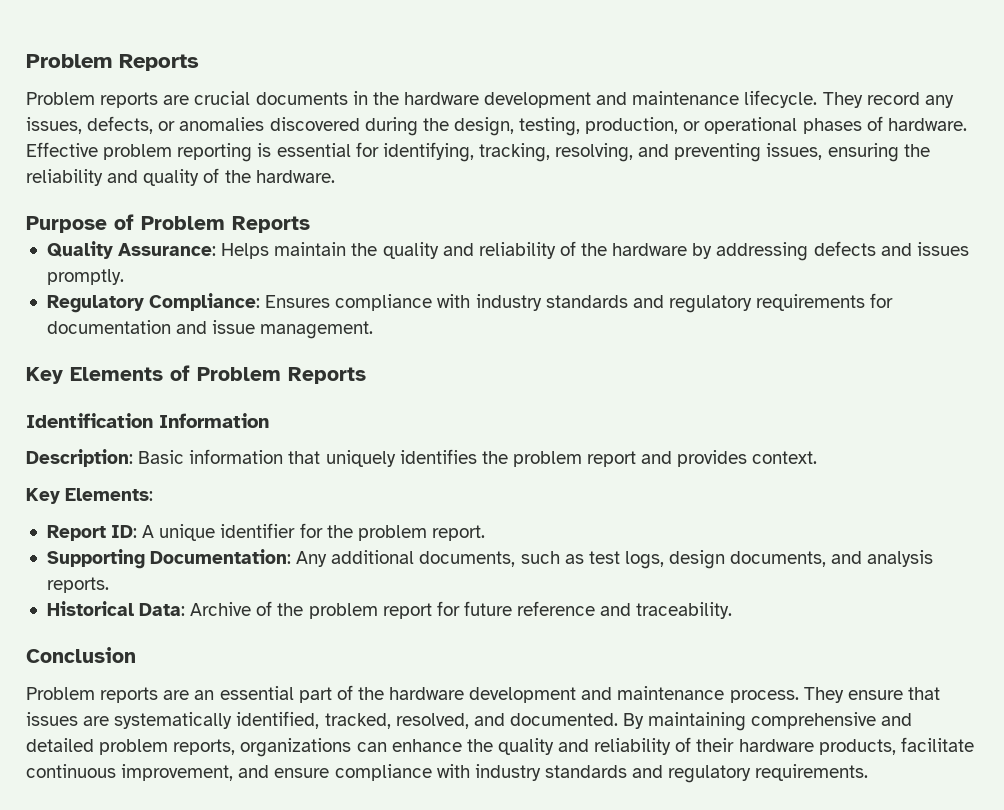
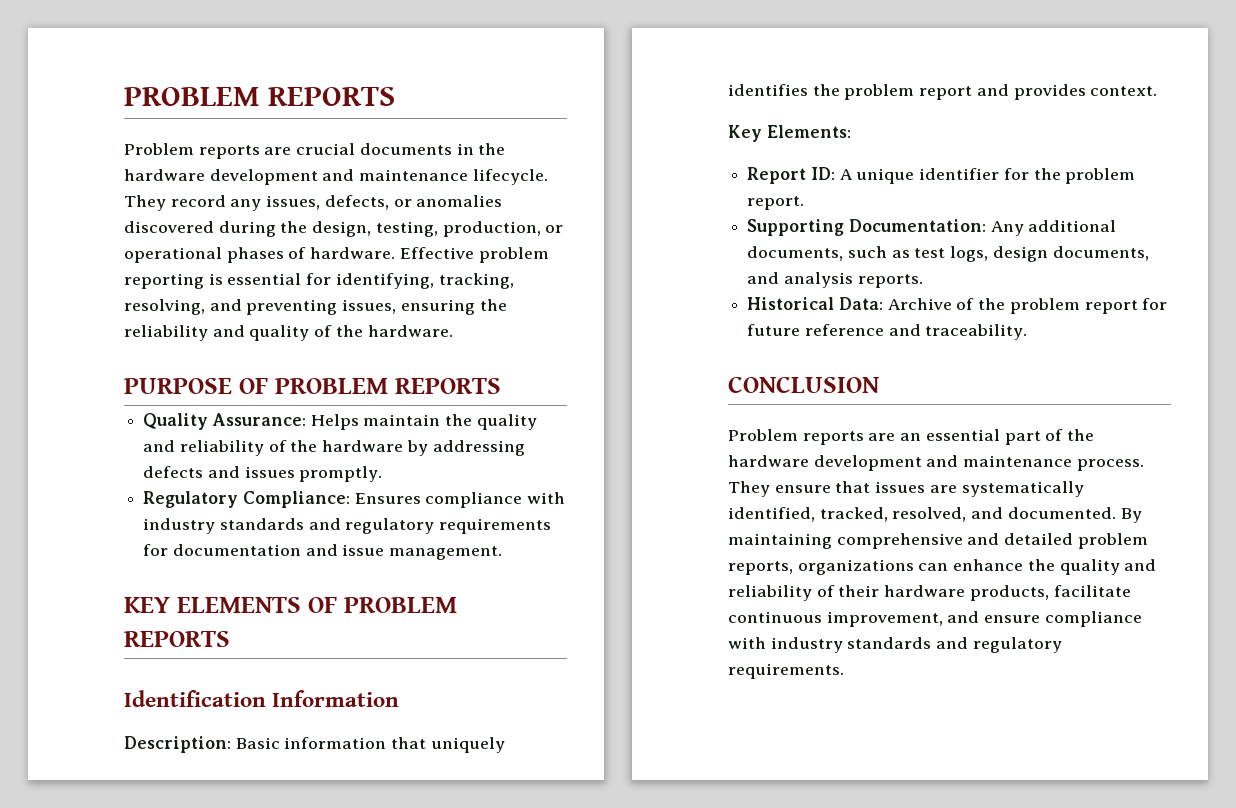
[26,54,199,71] Problem Reports -> [124,87,396,106] PROBLEM REPORTS
[26,214,310,233] Purpose of Problem Reports -> [124,378,502,394] PURPOSE OF PROBLEM REPORTS
[26,365,366,384] Key Elements of Problem Reports -> [124,597,458,613] [124,631,230,647] KEY ELEMENTS OF PROBLEM REPORTS
[26,647,136,663] Conclusion -> [728,376,879,393] CONCLUSION

